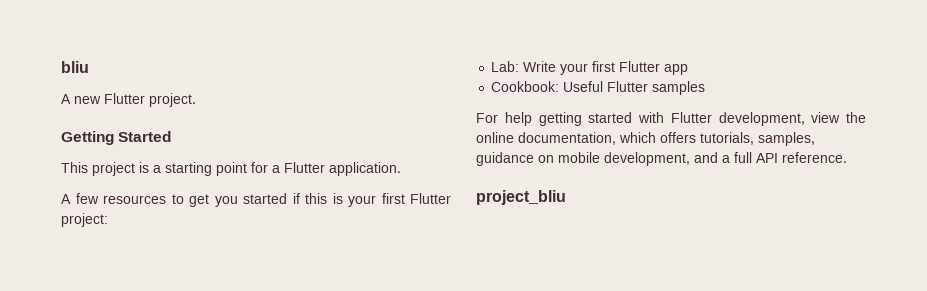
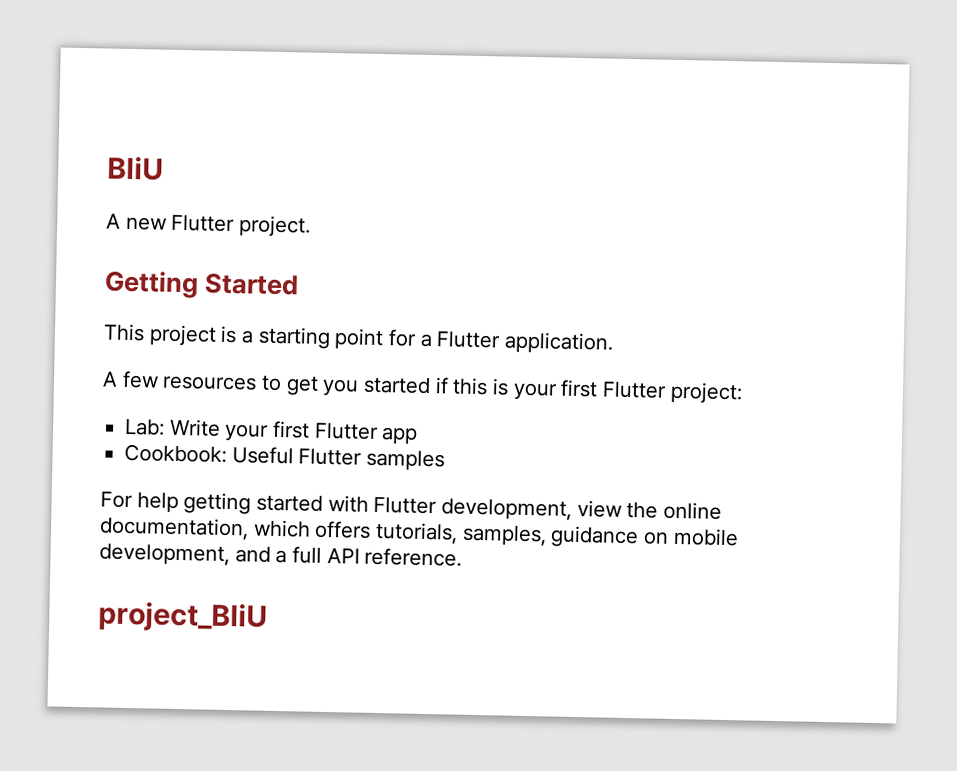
[61,61,89,73] bliu -> [107,155,164,181] BliU
[476,190,566,205] project_bliu -> [98,600,268,633] project_BliU

